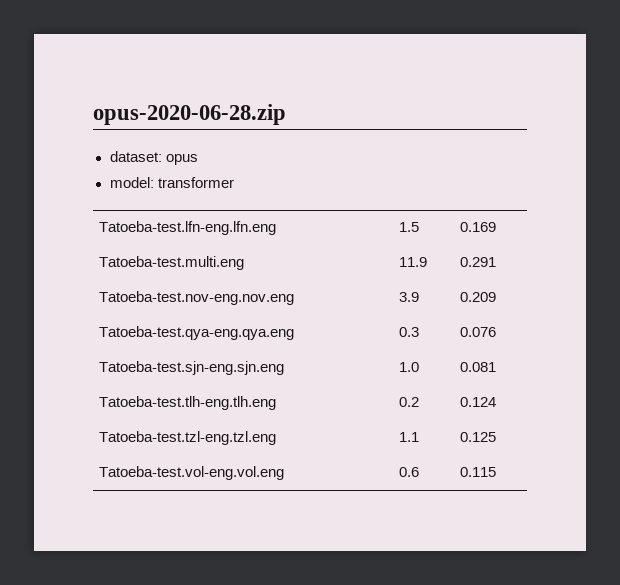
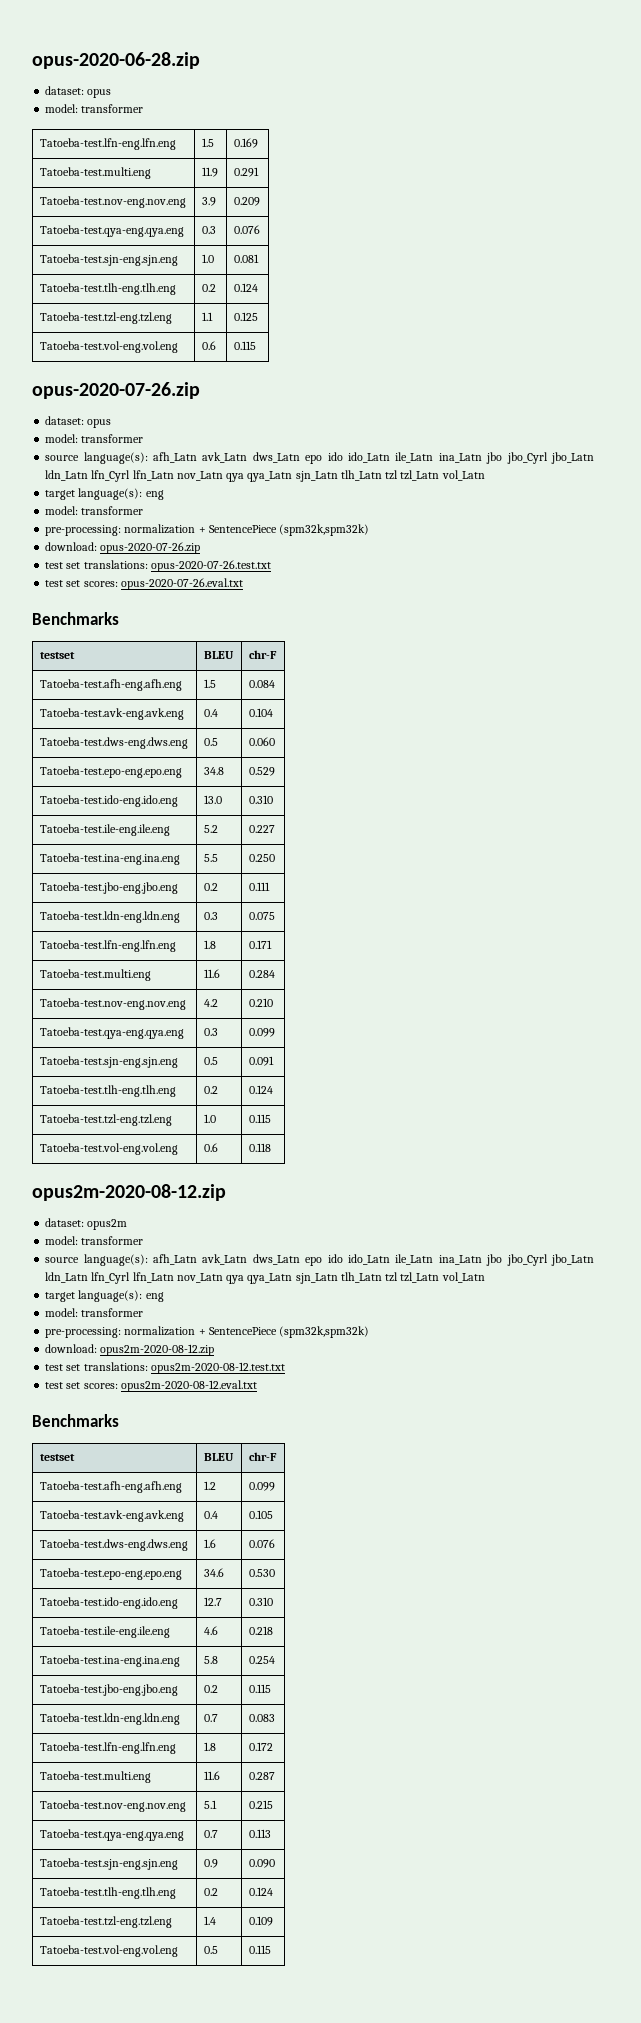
(497, 472) none -> [32,382,200,399] [45,416,112,428] [45,434,144,443] [45,452,594,464] [45,470,485,482] [45,488,164,500] [45,506,144,515] [45,524,370,536] [45,542,201,554] [45,560,271,572] [45,578,243,590] [32,612,119,625] [39,652,75,659] [203,651,234,659] [248,650,277,659] [39,679,182,691] [203,679,216,688] [248,680,275,688] [39,708,184,720] [203,709,218,717] [248,708,273,717] [39,737,188,749] [203,738,218,746] [248,737,275,746] [39,766,182,778] [203,767,224,775] [248,767,275,776] [39,795,178,807] [203,795,222,804] [248,795,273,804] [39,824,170,836] [203,825,218,833] [248,825,275,833] [39,853,180,865] [203,854,218,862] [248,854,275,862] [39,882,178,894] [203,883,218,891] [248,882,270,891] [39,911,180,923] [203,912,218,920] [248,912,275,920] [39,940,176,952] [203,940,216,949] [248,940,272,949] [39,969,151,981] [203,969,220,978] [248,970,275,978] [39,998,186,1010] [203,999,218,1007] [248,998,273,1007] [39,1027,184,1039] [203,1028,218,1036] [248,1028,275,1037] [39,1056,178,1068] [203,1057,218,1065] [248,1056,274,1066] [39,1085,176,1097] [203,1086,218,1094] [248,1085,273,1094] [39,1114,172,1126] [203,1114,216,1123] [248,1114,271,1123] [39,1143,178,1155] [203,1143,218,1152] [248,1143,271,1152] [32,1184,226,1201] [45,1218,128,1230] [45,1236,144,1245] [45,1254,594,1266] [45,1272,485,1284] [45,1290,164,1302] [45,1308,144,1317] [45,1326,370,1338] [45,1344,215,1356] [45,1362,285,1374] [45,1380,257,1392] [32,1414,119,1427] [39,1454,75,1461] [203,1453,234,1461] [248,1452,277,1461] [39,1481,182,1493] [203,1481,216,1490] [248,1482,275,1491] [39,1510,184,1522] [203,1511,218,1519] [248,1510,273,1519] [39,1539,188,1551] [203,1539,216,1548] [248,1539,275,1548] [39,1568,182,1580] [203,1568,224,1577] [248,1569,275,1577] [39,1597,178,1609] [203,1597,222,1606] [248,1597,273,1606] [39,1626,170,1638] [203,1626,218,1635] [248,1626,273,1635] [39,1655,180,1667] [203,1656,218,1664] [248,1656,275,1664] [39,1684,178,1696] [203,1685,218,1693] [248,1684,271,1693] [39,1713,180,1725] [203,1714,218,1722] [248,1714,275,1722] [39,1742,176,1754] [203,1742,216,1751] [248,1742,273,1751] [39,1771,151,1783] [203,1771,220,1780] [248,1772,275,1780] [39,1800,186,1812] [203,1800,217,1809] [248,1800,273,1809] [39,1829,184,1841] [203,1830,218,1838] [248,1829,271,1838] [39,1858,178,1870] [203,1859,218,1868] [248,1859,275,1868] [39,1887,176,1899] [203,1888,218,1896] [248,1887,273,1896] [39,1916,172,1928] [203,1916,216,1925] [248,1916,273,1926] [39,1945,178,1957] [203,1946,218,1954] [248,1945,271,1954] // opus-2020-07-26.zip // dataset: opus // model: transformer // source language(s): afh_Latn avk_Latn dws_Latn epo ido ido_Latn ile_Latn ina_Latn jbo jbo_Cyrl jbo_Latn ldn_Latn lfn_Cyrl lfn_Latn nov_Latn qya qya_Latn sjn_Latn tlh_Latn tzl tzl_Latn vol_Latn // target language(s): eng // model: transformer // pre-processing: normalization + SentencePiece (spm32k,spm32k) // download: opus-2020-07-26.zip // test set translations: opus-2020-07-26.test.txt // test set scores: opus-2020-07-26.eval.txt // Benchmarks // testset | BLEU | chr-F // Tatoeba-test.afh-eng.afh.eng | 1.5 | 0.084 // Tatoeba-test.avk-eng.avk.eng | 0.4 | 0.104 // Tatoeba-test.dws-eng.dws.eng | 0.5 | 0.060 // Tatoeba-test.epo-eng.epo.eng | 34.8 | 0.529 // Tatoeba-test.ido-eng.ido.eng | 13.0 | 0.310 // Tatoeba-test.ile-eng.ile.eng | 5.2 | 0.227 // Tatoeba-test.ina-eng.ina.eng | 5.5 | 0.250 // Tatoeba-test.jbo-eng.jbo.eng | 0.2 | 0.111 // Tatoeba-test.ldn-eng.ldn.eng | 0.3 | 0.075 // Tatoeba-test.lfn-eng.lfn.eng | 1.8 | 0.171 // Tatoeba-test.multi.eng | 11.6 | 0.284 // Tatoeba-test.nov-eng.nov.eng | 4.2 | 0.210 // Tatoeba-test.qya-eng.qya.eng | 0.3 | 0.099 // Tatoeba-test.sjn-eng.sjn.eng | 0.5 | 0.091 // Tatoeba-test.tlh-eng.tlh.eng | 0.2 | 0.124 // Tatoeba-test.tzl-eng.tzl.eng | 1.0 | 0.115 // Tatoeba-test.vol-eng.vol.eng | 0.6 | 0.118 // opus2m-2020-08-12.zip // dataset: opus2m // model: transformer // source language(s): afh_Latn avk_Latn dws_Latn epo ido ido_Latn ile_Latn ina_Latn jbo jbo_Cyrl jbo_Latn ldn_Latn lfn_Cyrl lfn_Latn nov_Latn qya qya_Latn sjn_Latn tlh_Latn tzl tzl_Latn vol_Latn // target language(s): eng // model: transformer // pre-processing: normalization + SentencePiece (spm32k,spm32k) // download: opus2m-2020-08-12.zip // test set translations: opus2m-2020-08-12.test.txt // test set scores: opus2m-2020-08-12.eval.txt // Benchmarks // testset | BLEU | chr-F // Tatoeba-test.afh-eng.afh.eng | 1.2 | 0.099 // Tatoeba-test.avk-eng.avk.eng | 0.4 | 0.105 // Tatoeba-test.dws-eng.dws.eng | 1.6 | 0.076 // Tatoeba-test.epo-eng.epo.eng | 34.6 | 0.530 // Tatoeba-test.ido-eng.ido.eng | 12.7 | 0.310 // Tatoeba-test.ile-eng.ile.eng | 4.6 | 0.218 // Tatoeba-test.ina-eng.ina.eng | 5.8 | 0.254 // Tatoeba-test.jbo-eng.jbo.eng | 0.2 | 0.115 // Tatoeba-test.ldn-eng.ldn.eng | 0.7 | 0.083 // Tatoeba-test.lfn-eng.lfn.eng | 1.8 | 0.172 // Tatoeba-test.multi.eng | 11.6 | 0.287 // Tatoeba-test.nov-eng.nov.eng | 5.1 | 0.215 // Tatoeba-test.qya-eng.qya.eng | 0.7 | 0.113 // Tatoeba-test.sjn-eng.sjn.eng | 0.9 | 0.090 // Tatoeba-test.tlh-eng.tlh.eng | 0.2 | 0.124 // Tatoeba-test.tzl-eng.tzl.eng | 1.4 | 0.109 // Tatoeba-test.vol-eng.vol.eng | 0.5 | 0.115

